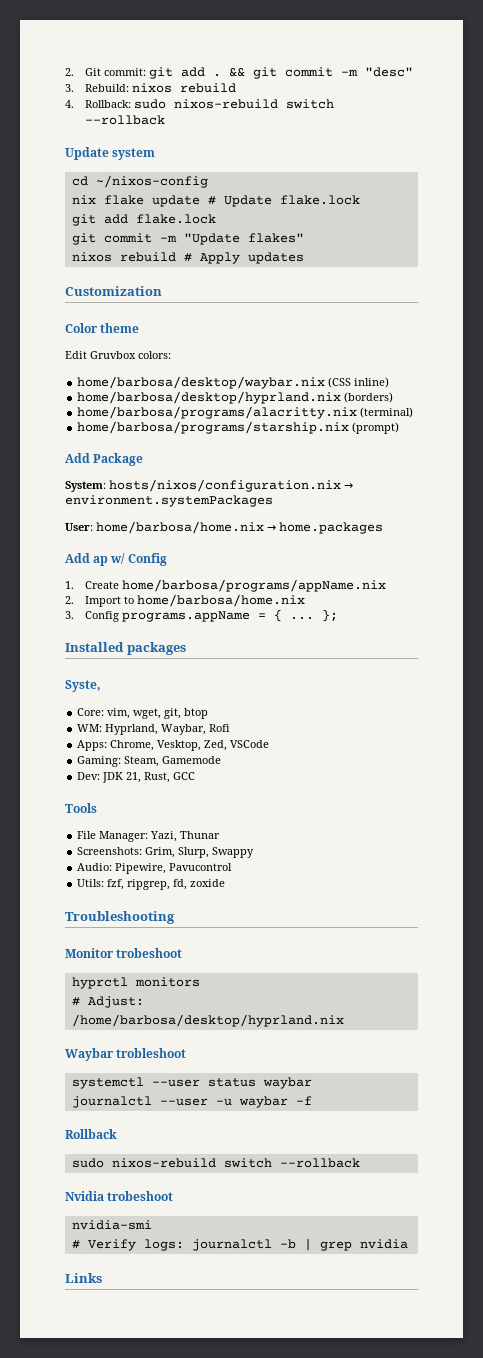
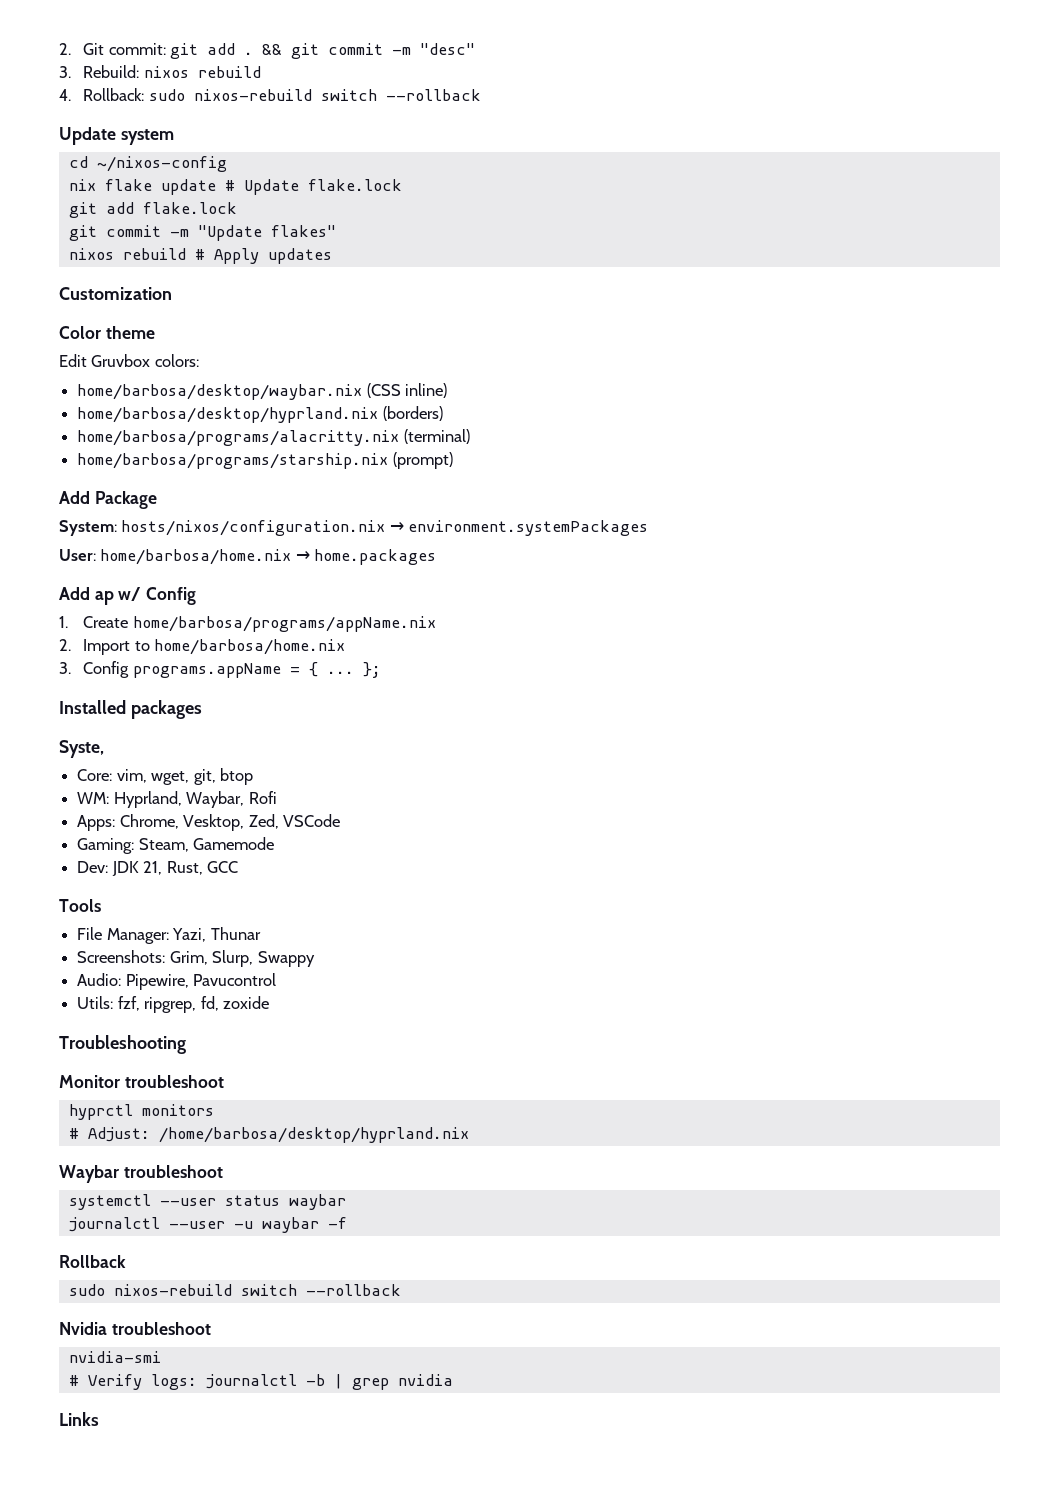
[116,948,183,958] trobeshoot -> [124,1075,224,1088] troubleshoot
[116,1048,187,1058] trobleshoot -> [123,1165,223,1178] troubleshoot
[107,1191,174,1201] trobeshoot -> [111,1322,211,1335] troubleshoot

